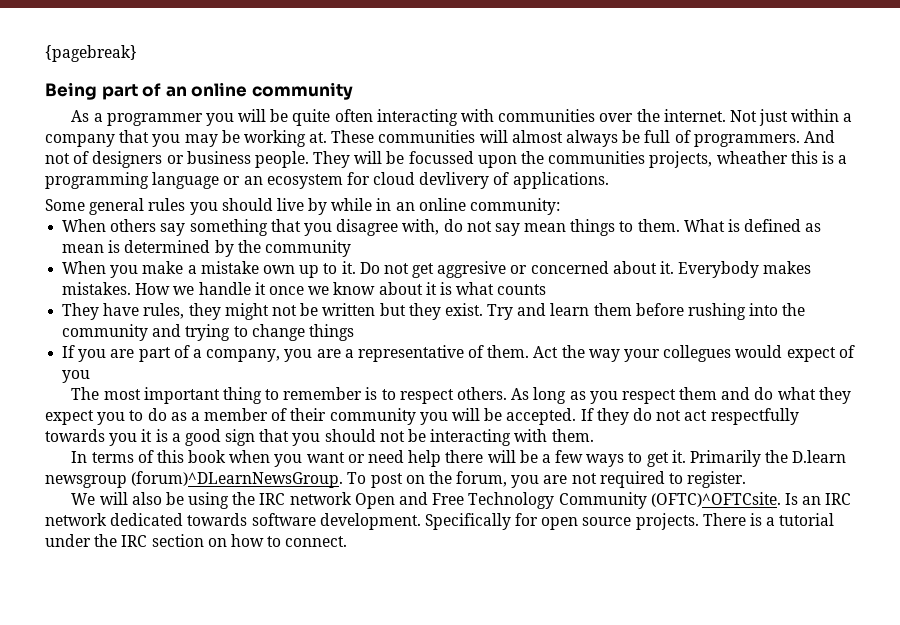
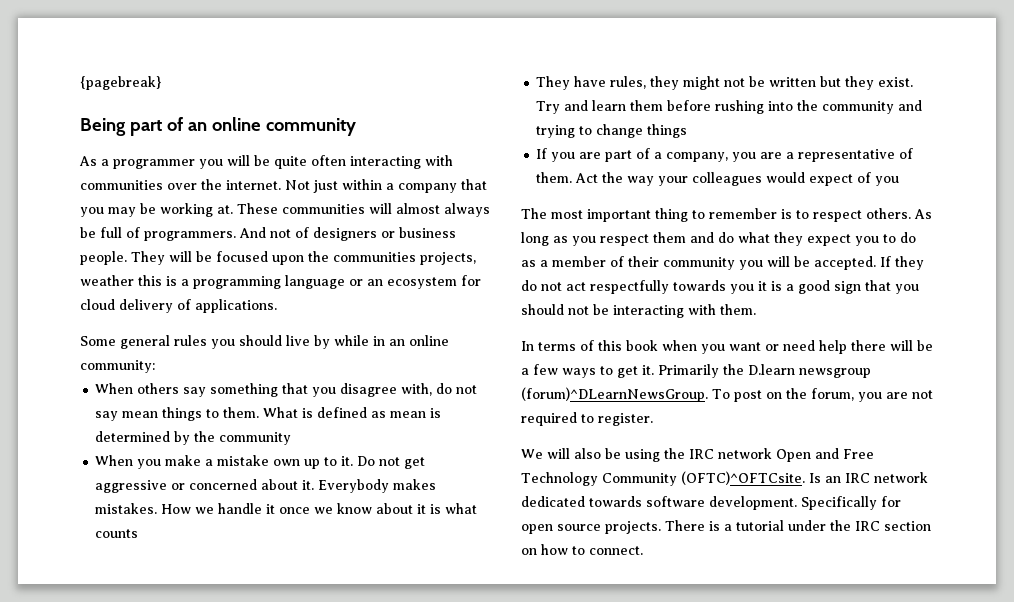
[408,151,474,164] focussed -> [216,251,268,262] focused
[716,151,788,164] wheather -> [80,275,134,286] weather
[419,172,490,189] devlivery -> [119,299,173,313] delivery
[437,261,507,278] aggresive -> [95,480,168,493] aggressive
[663,345,732,362] collegues -> [692,172,763,186] colleagues

